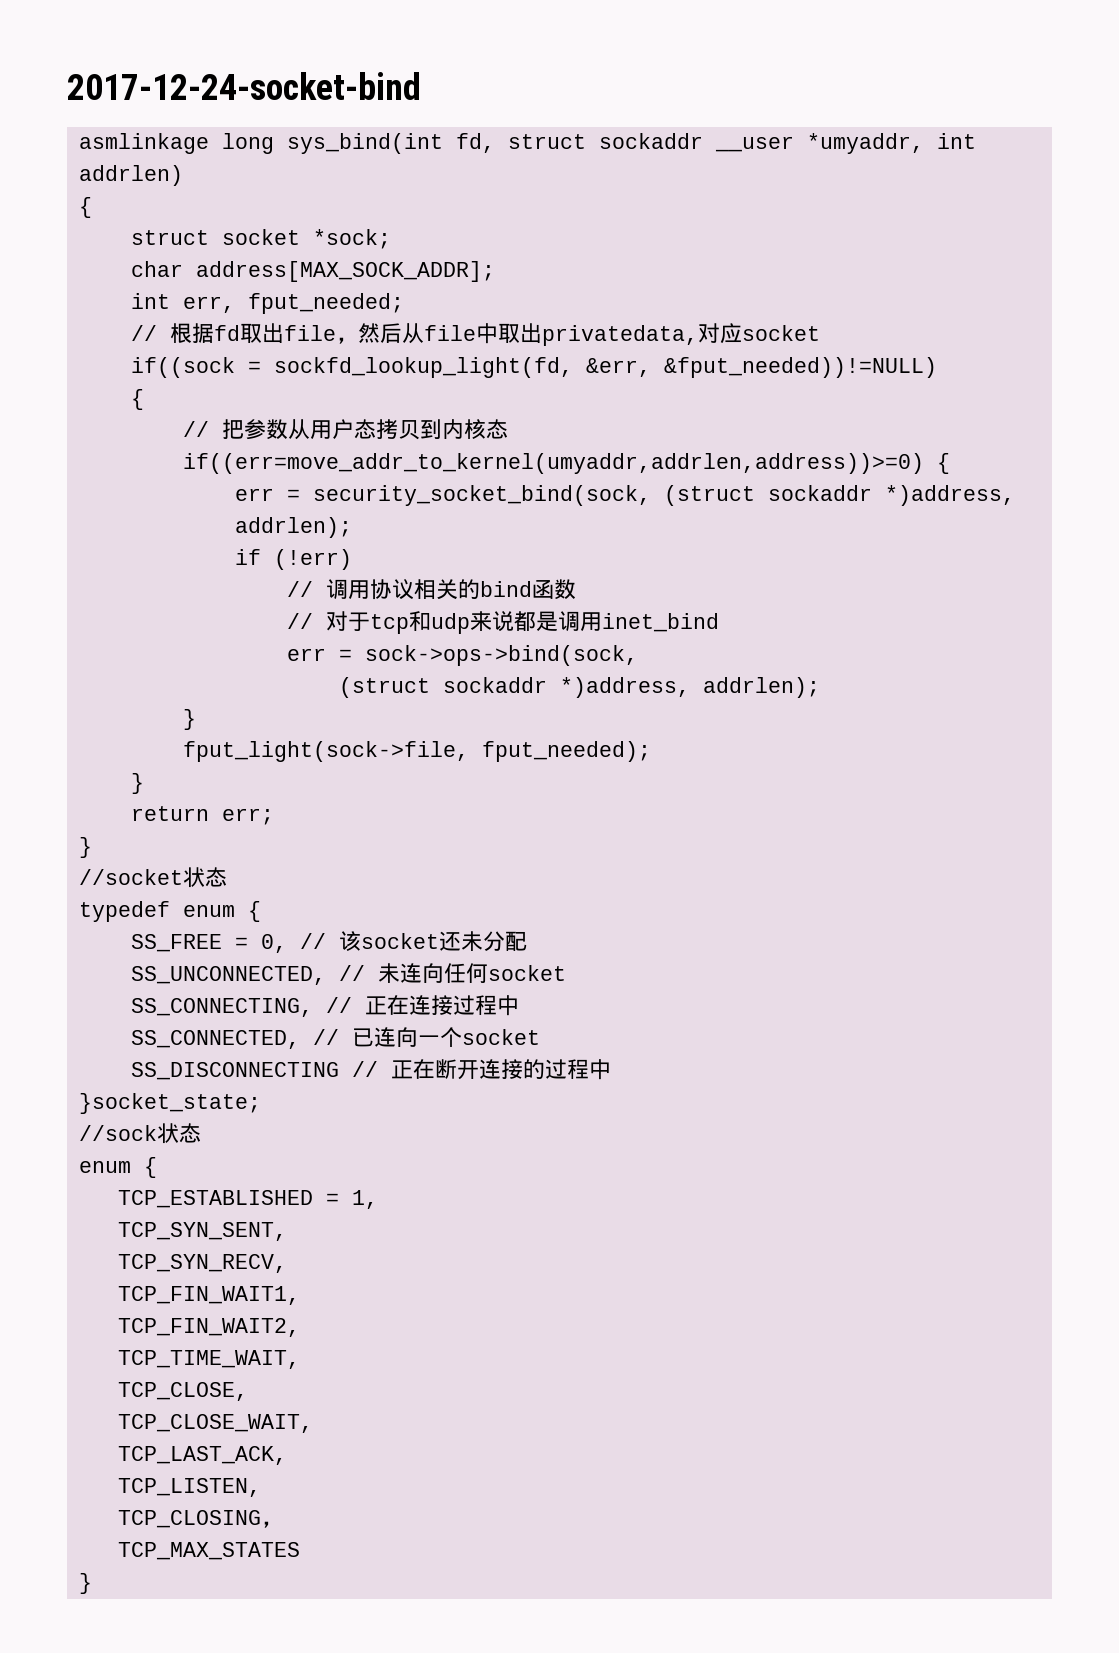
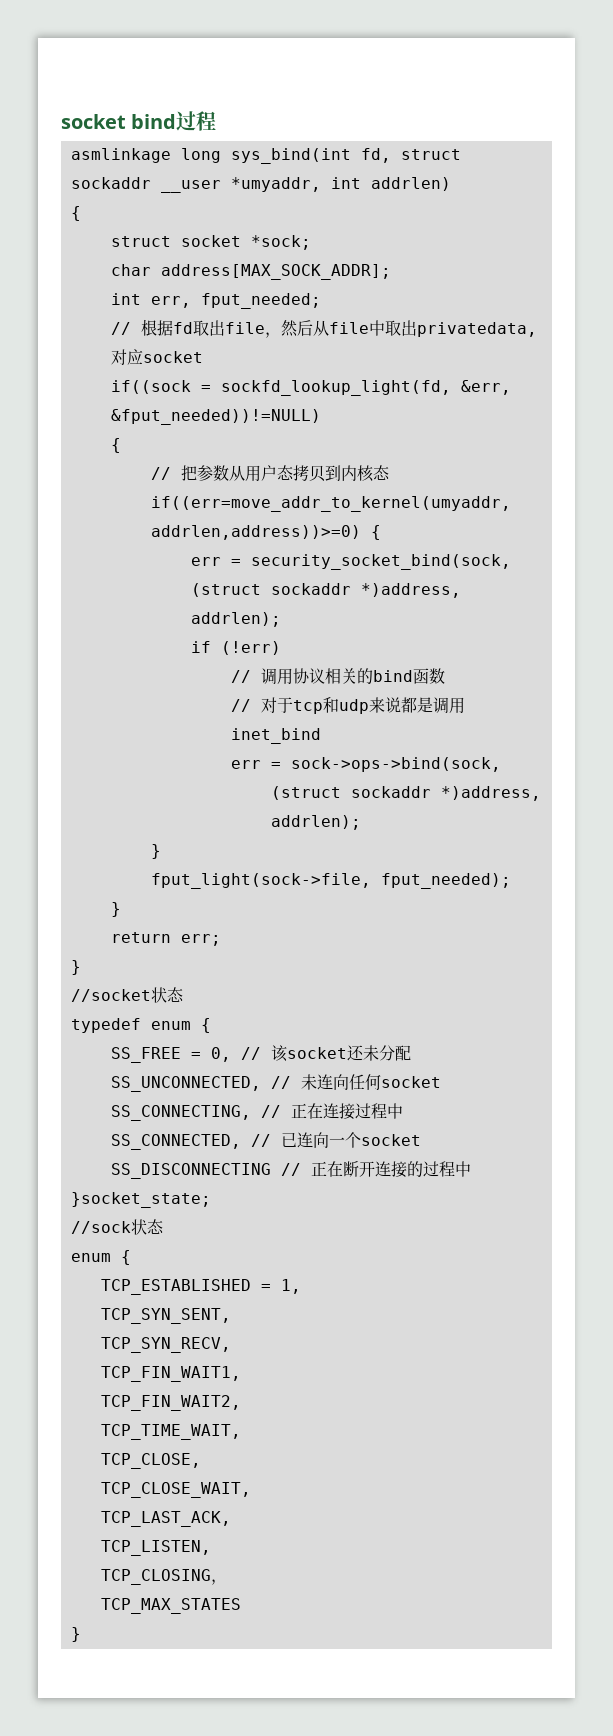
[67,72,421,100] 2017-12-24-socket-bind -> [61,111,217,131] socket bind过程

